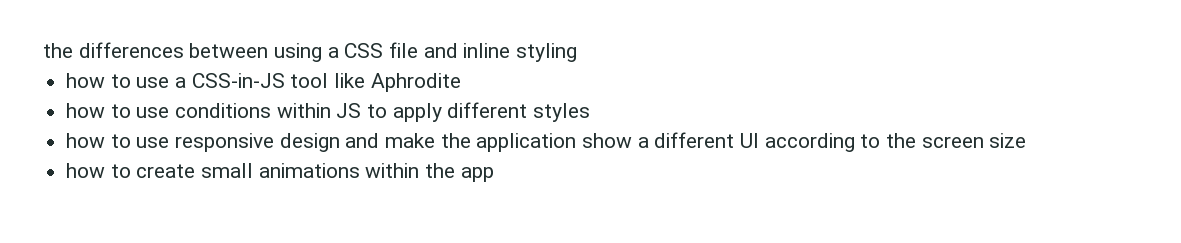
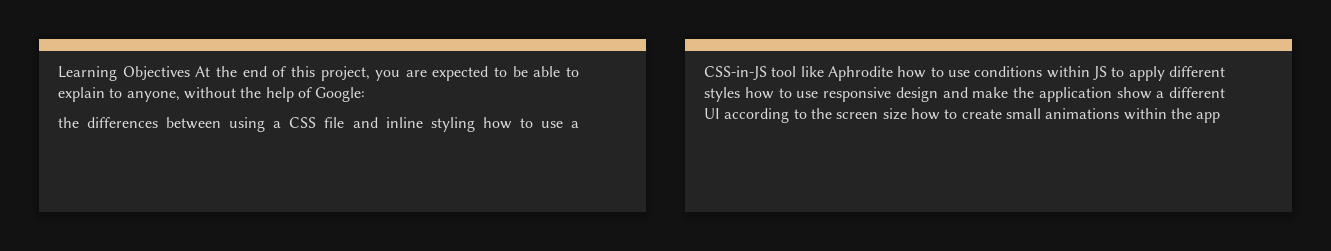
(43, 50) none -> [58,66,580,81] [58,87,366,102] Learning Objectives At the end of this project, you are expected to be able to explain to anyone, without the help of Google: //
(578, 52) // -> (475, 124) none
(461, 82) // -> (893, 73) none
(591, 112) // -> (740, 94) none
(1027, 140) // -> (907, 114) none

